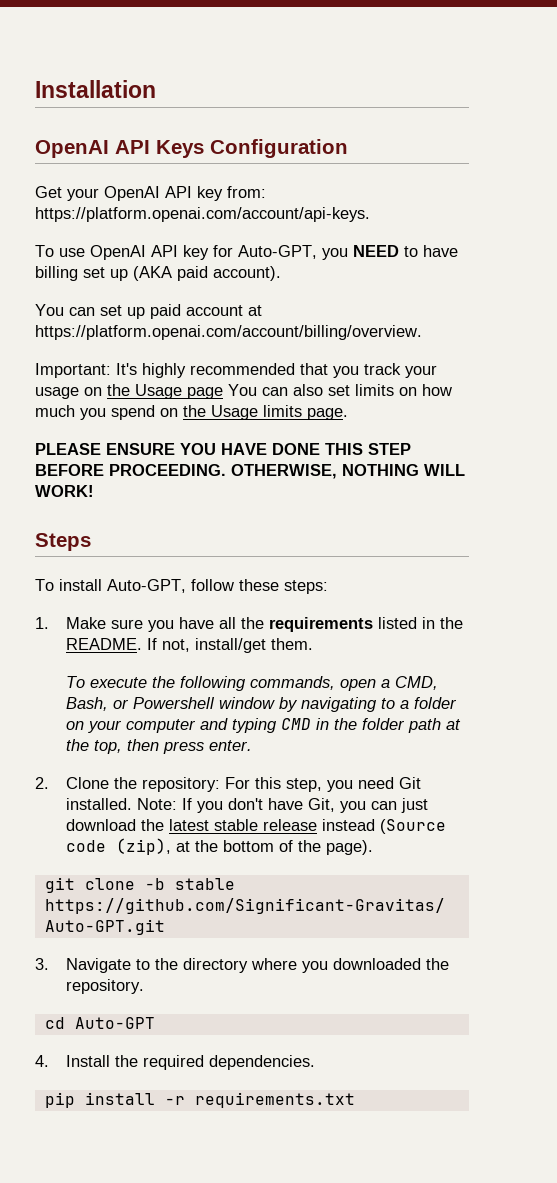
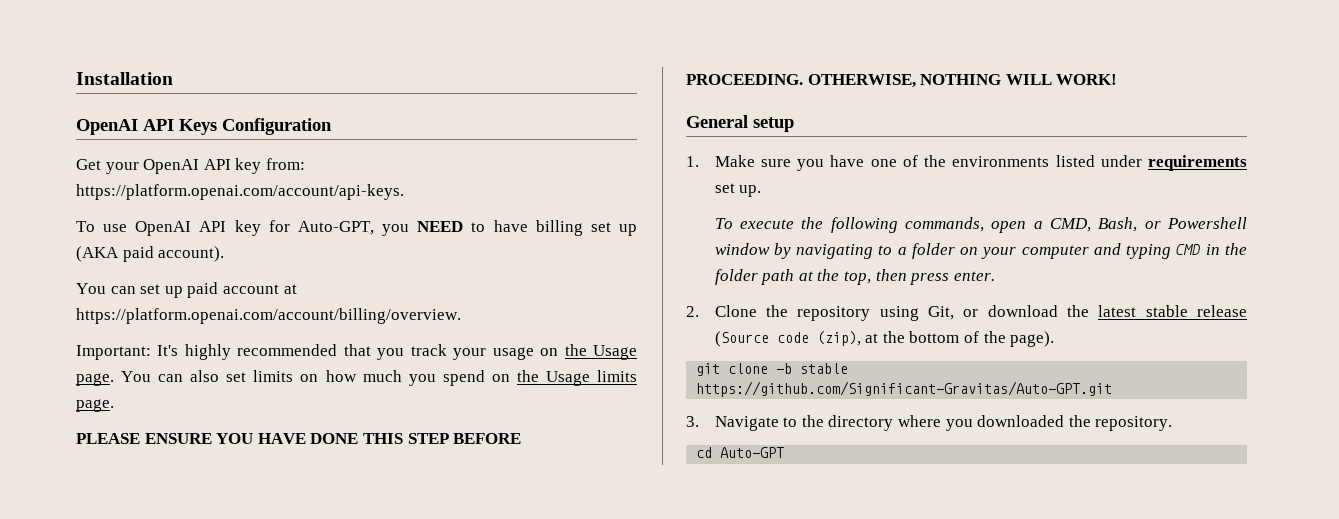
[187,387,223,399] page -> [76,373,114,386] page.
[35,533,91,551] [35,579,328,594] Steps // To install Auto-GPT, follow these steps: -> [686,115,794,132] General setup
[219,617,464,632] [66,638,314,653] all the requirements listed in the README. If not, install/get them. -> [870,155,1247,171] [714,183,762,197] one of the environments listed under requirements set up.
[142,777,422,792] [66,798,429,813] repository: For this step, you need Git installed. Note: If you don't have Git, you can just -> [797,306,979,321] repository using Git, or
[322,819,376,831] instead -> (1247, 311) none
[35,1055,316,1070] [44,1092,355,1108] // 4. Install the required dependencies. // pip install -r requirements.txt -> (785, 452) none

